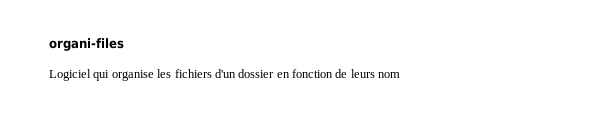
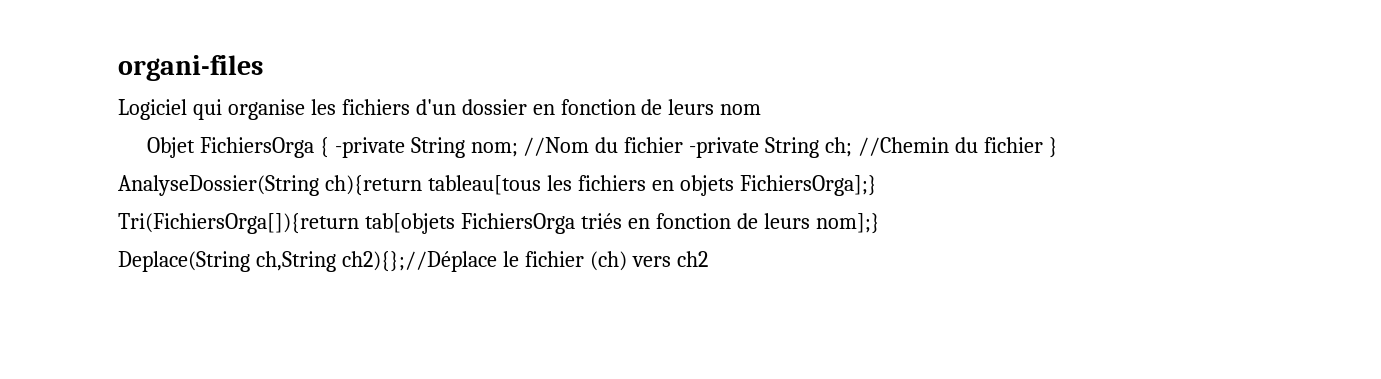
(401, 75) none -> [146,137,1058,158] [118,175,877,196] [118,213,880,234] [118,251,708,272] // Objet FichiersOrga { -private String nom; //Nom du fichier -private String ch; //Chemin du fichier } // AnalyseDossier(String ch){return tableau[tous les fichiers en objets FichiersOrga];} // Tri(FichiersOrga[]){return tab[objets FichiersOrga triés en fonction de leurs nom];} // Deplace(String ch,String ch2){};//Déplace le fichier (ch) vers ch2

